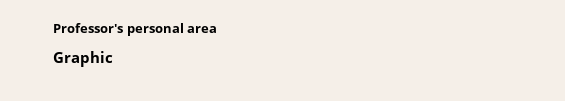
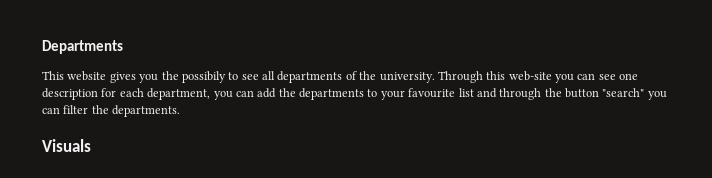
[53,23,218,36] [53,51,113,67] Professor's personal area // Graphic -> [42,40,123,54] [42,71,639,83] [42,88,667,100] [42,105,181,117] [42,139,91,152] Departments // This website gives you the possibily to see all departments of the university. Through this web-site you can see one description for each department, you can add the departments to your favourite list and through the button "search" you can filter the departments. // Visuals

